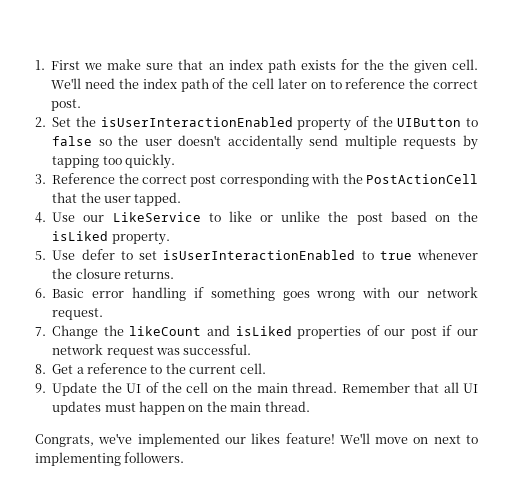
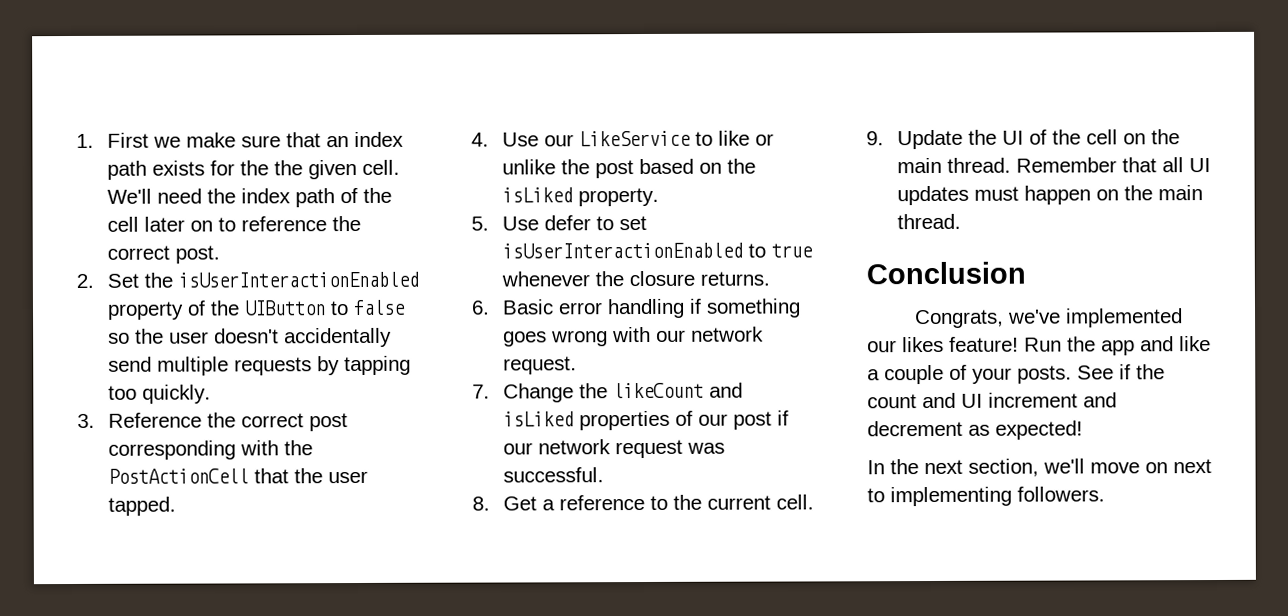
(310, 406) none -> [866,261,1026,285] // Conclusion
[339,433,370,444] We'll -> [1024,336,1211,356] [867,364,1165,385] [867,392,1117,409] [867,420,1083,440] [867,458,1085,477] Run the app and like a couple of your posts. See if the count and UI increment and decrement as expected! // In the next section, we'll

